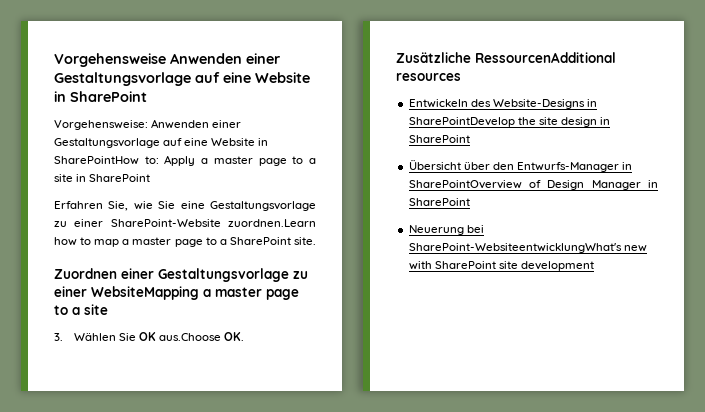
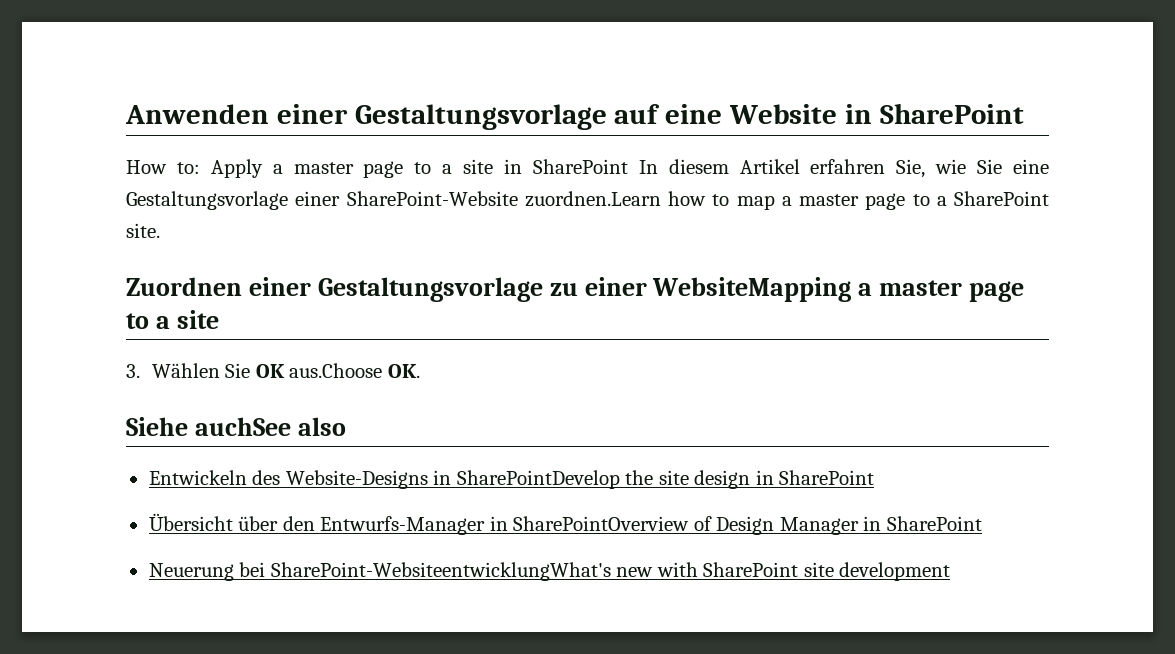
[54,53,166,67] Vorgehensweise -> (125, 114) none
[54,119,242,130] [54,138,269,148] [54,156,139,165] Vorgehensweise: Anwenden einer Gestaltungsvorlage auf eine Website in SharePointHow -> [126,160,167,174] How
[54,201,103,209] // Erfahren -> [638,159,886,174] In diesem Artikel erfahren
[54,221,67,227] zu -> (288, 200) none
[396,52,616,63] [396,73,461,81] Zusätzliche RessourcenAdditional resources -> [126,417,346,436] Siehe auchSee also

